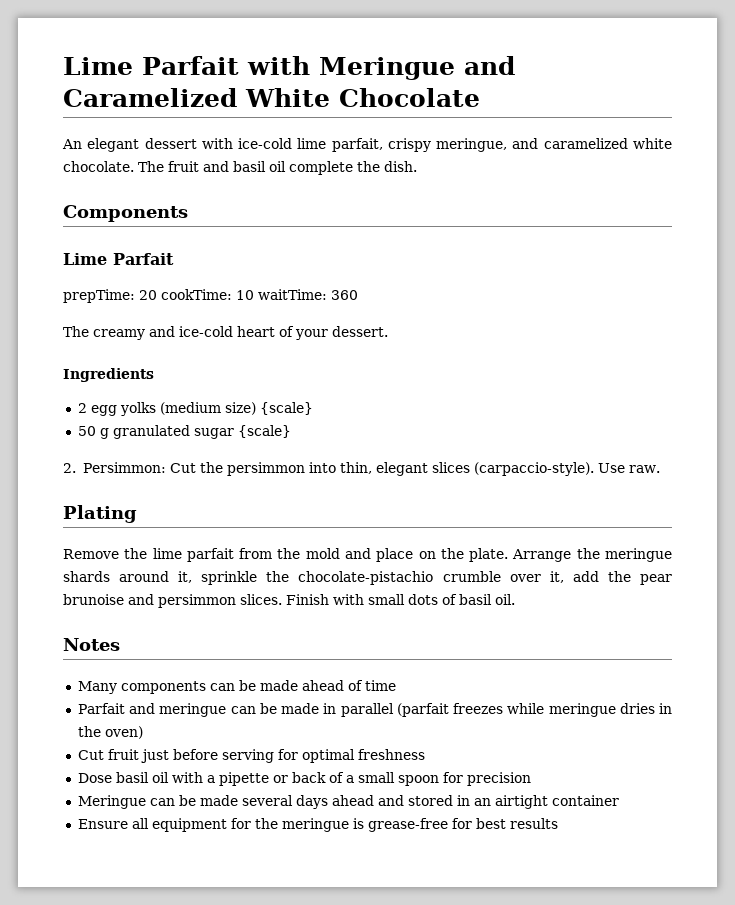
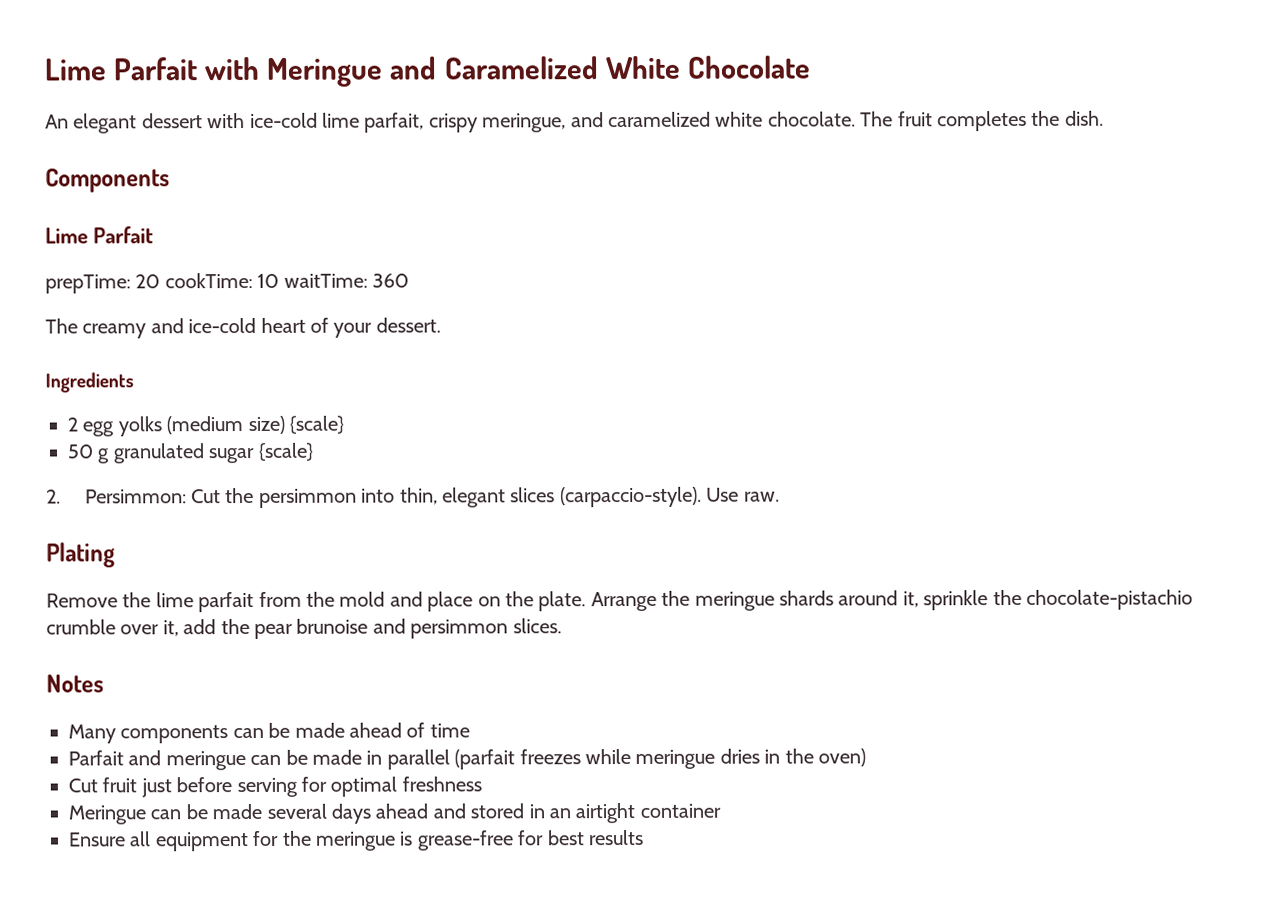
[203,161,353,175] and basil oil complete -> [936,110,1027,132] completes
[286,594,515,605] Finish with small dots of basil oil. -> (562, 626) none
[77,772,531,786] // Dose basil oil with a pipette or back of a small spoon for precision -> (482, 784) none

